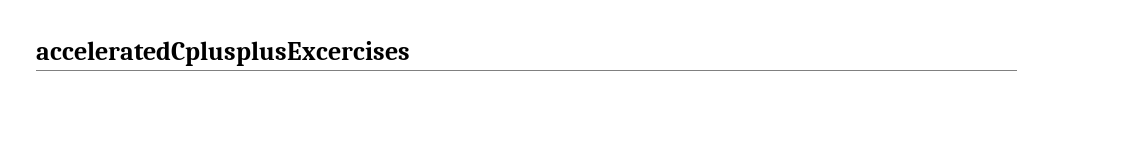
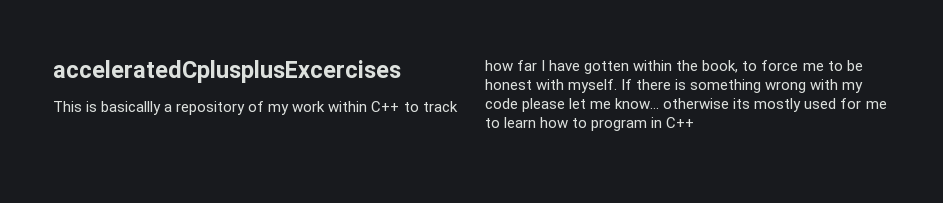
(410, 53) none -> [53,101,458,115] [485,60,863,74] [485,79,864,93] [485,98,887,112] [485,117,695,131] // This is basicallly a repository of my work within C++ to track how far I have gotten within the book, to force me to be honest with myself. If there is something wrong with my code please let me know... otherwise its mostly used for me to learn how to program in C++

